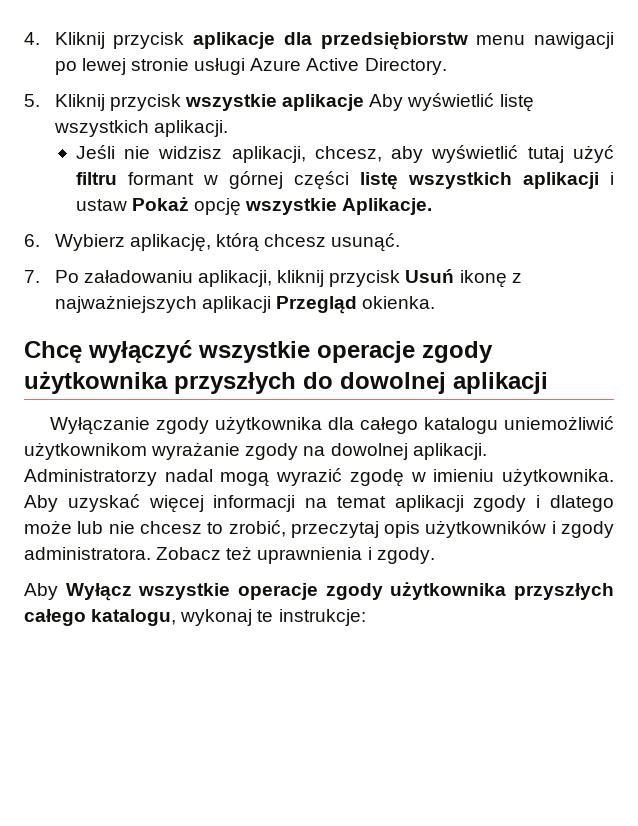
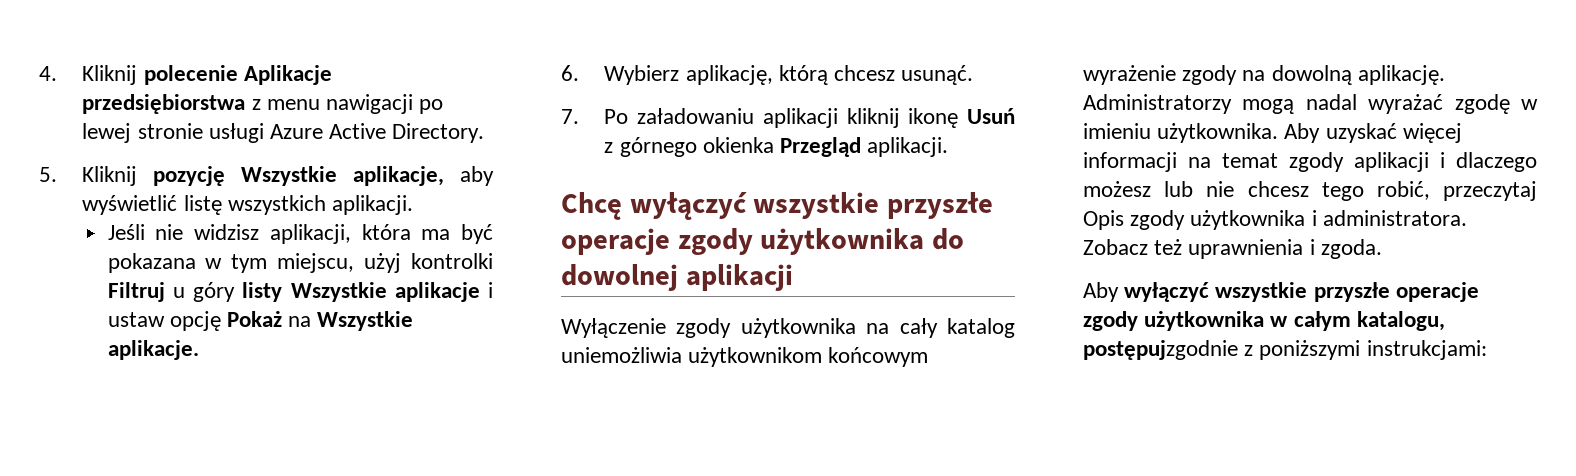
[113,32,468,50] przycisk aplikacje dla przedsiębiorstw -> [143,65,332,85] [82,94,261,114] polecenie Aplikacje przedsiębiorstwa z
[109,94,404,111] przycisk wszystkie aplikacje Aby -> [153,166,494,186] pozycję Wszystkie aplikacje, aby
[314,145,615,163] [75,171,614,190] [75,197,433,216] chcesz, aby wyświetlić tutaj użyć filtru formant w górnej części listę wszystkich aplikacji i ustaw Pokaż opcję wszystkie Aplikacje. -> [361,224,493,244] [107,253,493,273] [107,282,493,302] [107,311,414,331] [107,340,199,360] która ma być pokazana w tym miejscu, użyj kontrolki Filtruj u góry listy Wszystkie aplikacje i ustaw opcję Pokaż na Wszystkie aplikacje.
[197,269,522,288] [54,295,436,314] aplikacji, kliknij przycisk Usuń ikonę z najważniejszych aplikacji Przegląd okienka. -> [762,108,1015,128] [604,137,949,157] aplikacji kliknij ikonę Usuń z górnego okienka Przegląd aplikacji.
[317,341,493,363] [24,371,296,394] operacje zgody użytkownika przyszłych -> [887,192,994,219] [561,228,925,255] przyszłe operacje zgody użytkownika
[50,416,614,435] [24,442,487,460] [24,468,343,487] Wyłączanie zgody użytkownika dla całego katalogu uniemożliwić użytkownikom wyrażanie zgody na dowolnej aplikacji. Administratorzy nadal mogą wyrazić -> [561,318,1015,338] [561,347,929,367] [1083,65,1445,85] [1083,94,1444,114] Wyłączenie zgody użytkownika na cały katalog uniemożliwia użytkownikom końcowym wyrażenie zgody na dowolną aplikację. Administratorzy mogą nadal wyrażać
[394,495,615,512] [24,520,614,538] aplikacji zgody i dlatego może lub nie chcesz to zrobić, przeczytaj opis użytkowników i zgody -> [1289,152,1537,172] [1083,181,1537,201] [1083,210,1317,230] zgody aplikacji i dlaczego możesz lub nie chcesz tego robić, przeczytaj Opis zgody użytkownika i
[376,547,435,564] [24,582,614,601] [24,609,366,626] zgody. // Aby Wyłącz wszystkie operacje zgody użytkownika przyszłych całego katalogu, wykonaj te instrukcje: -> [1320,239,1382,259] [1083,282,1479,302] [1083,311,1445,331] [1083,340,1487,360] zgoda. // Aby wyłączyć wszystkie przyszłe operacje zgody użytkownika w całym katalogu, postępujzgodnie z poniższymi instrukcjami:

